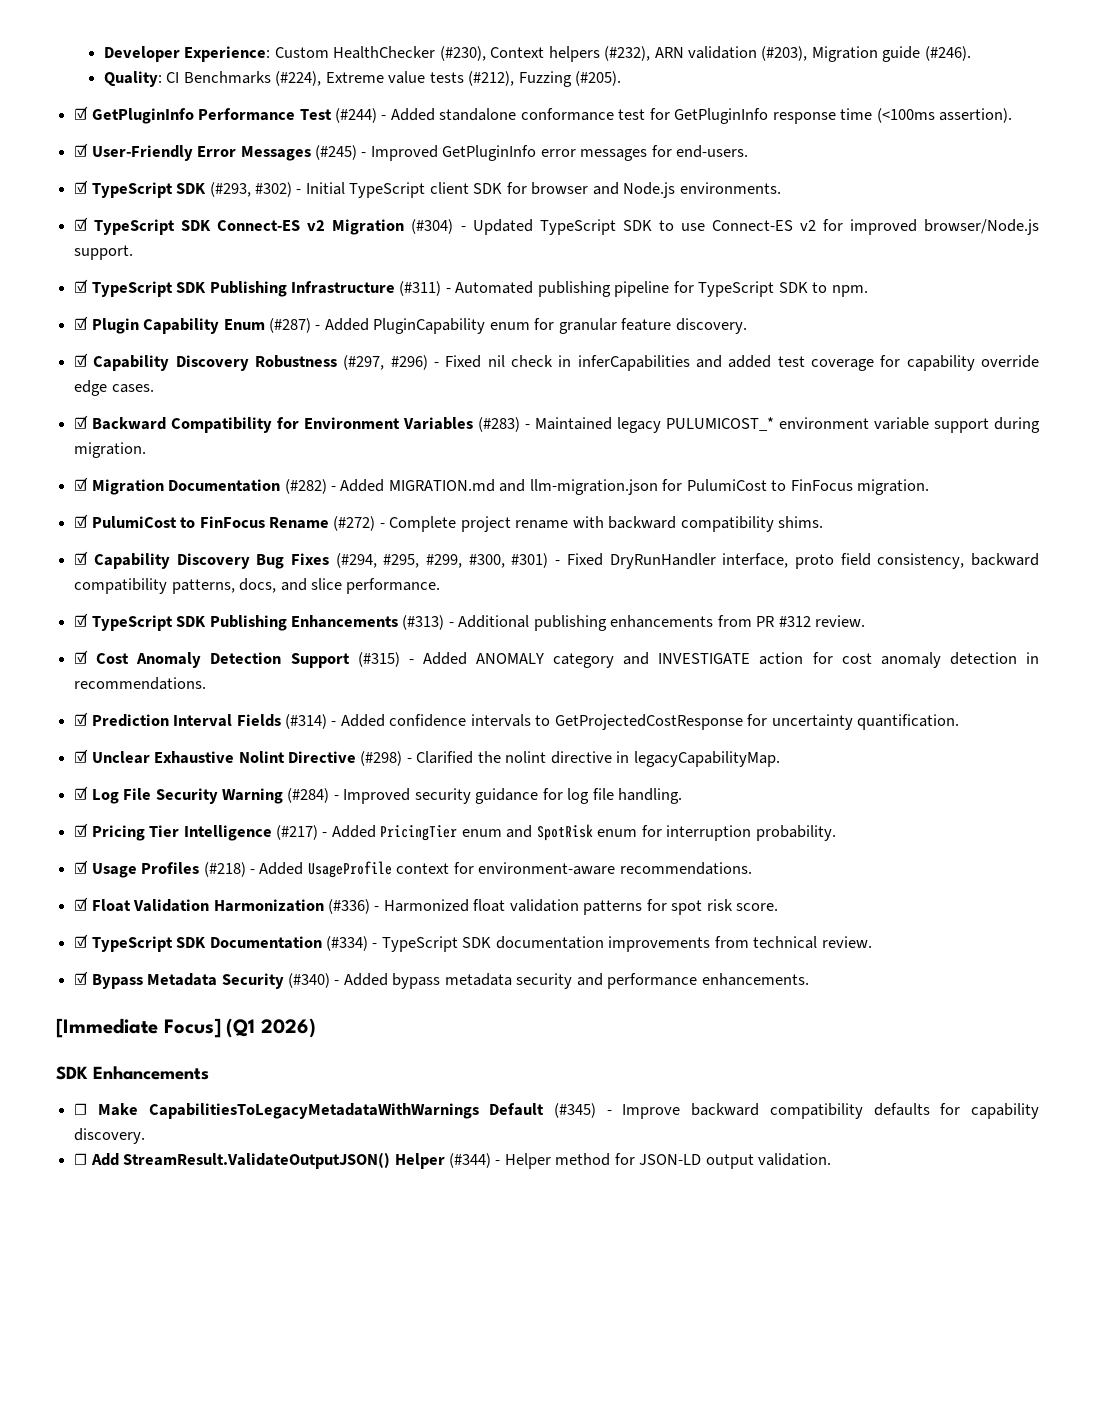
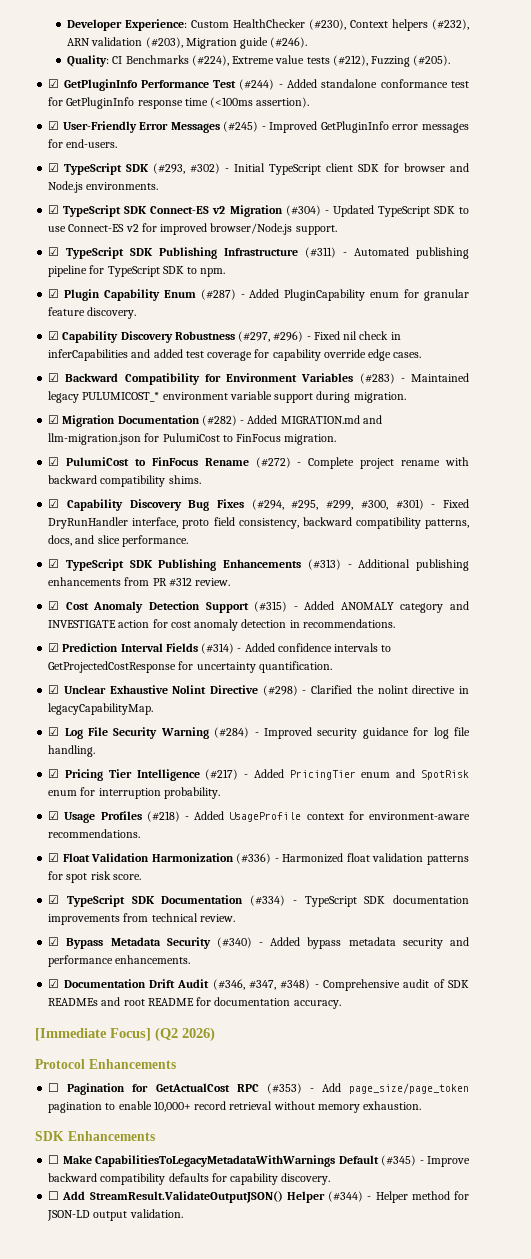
(809, 979) none -> [48,979,470,991] [48,997,341,1009] // ☑ Documentation Drift Audit (#346, #347, #348) - Comprehensive audit of SDK READMEs and root README for documentation accuracy.
[226,1018,256,1038] (Q1 -> [155,1027,178,1042] (Q2
(316, 1028) none -> [35,1059,176,1069] [48,1083,470,1095] [48,1101,422,1113] // Protocol Enhancements // ☐ Pagination for GetActualCost RPC (#353) - Add page_size/page_token pagination to enable 10,000+ record retrieval without memory exhaustion.

